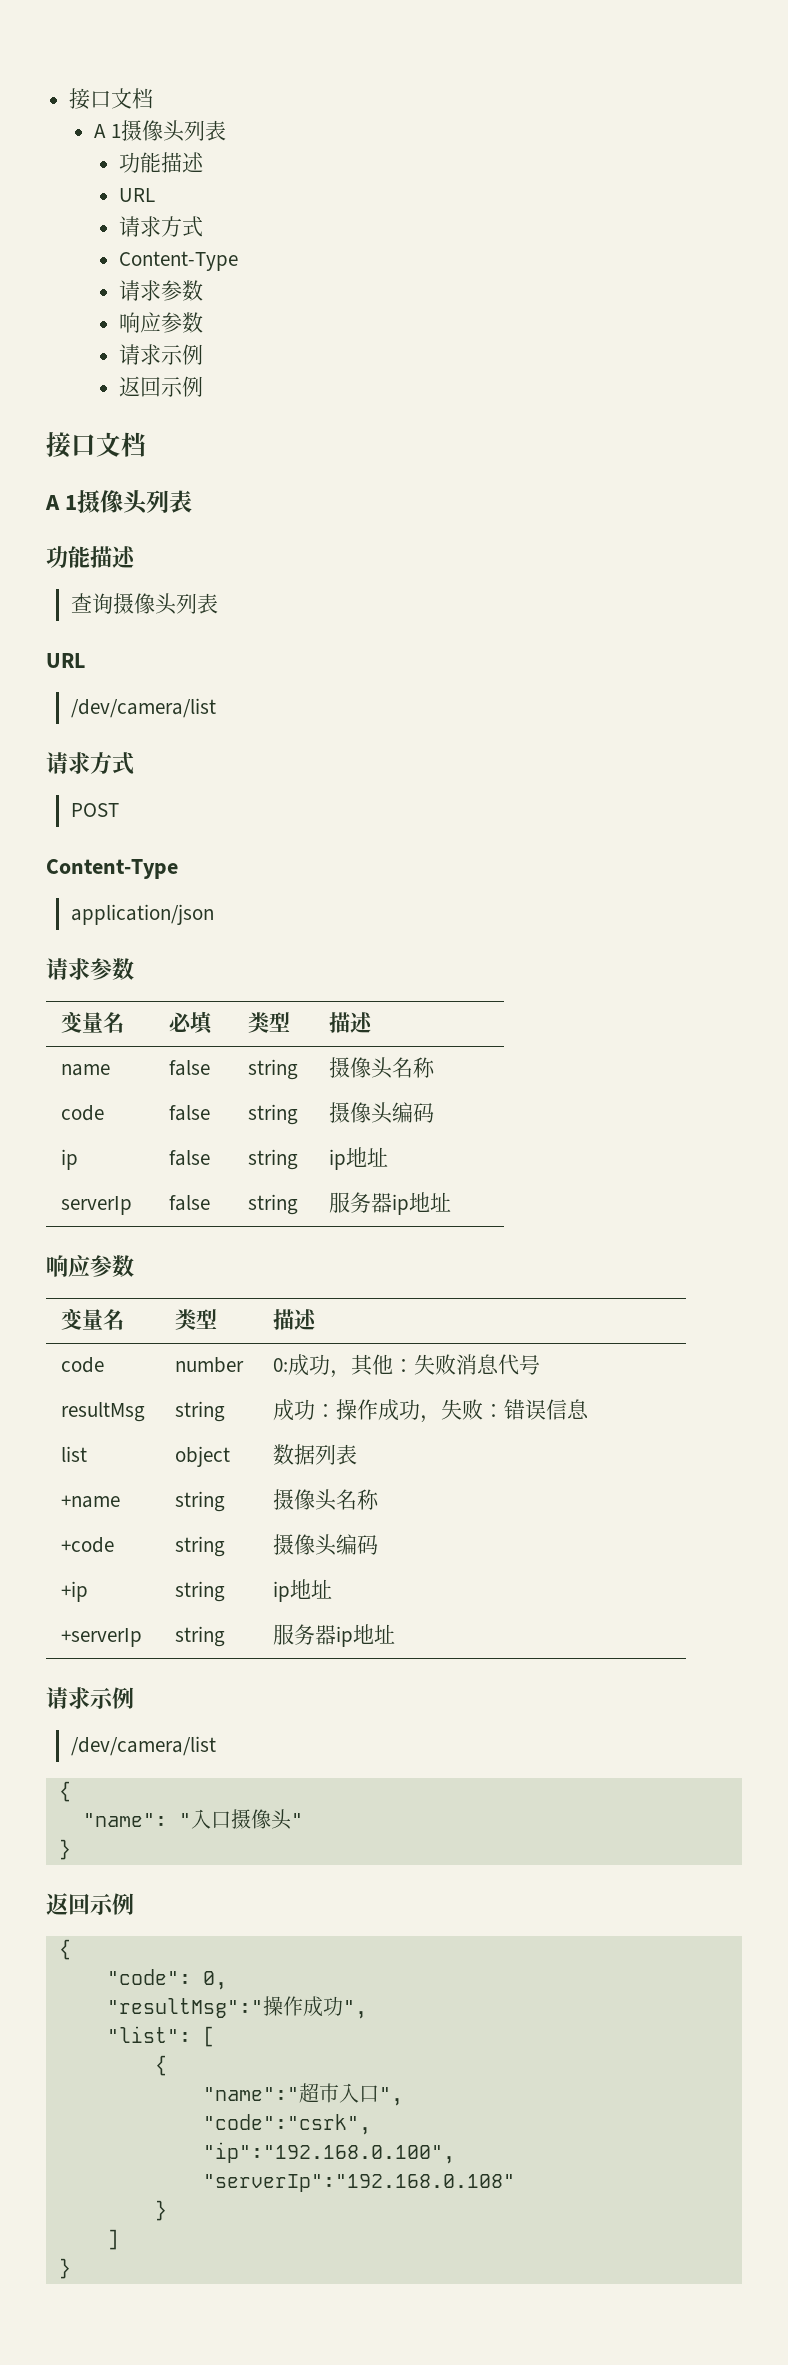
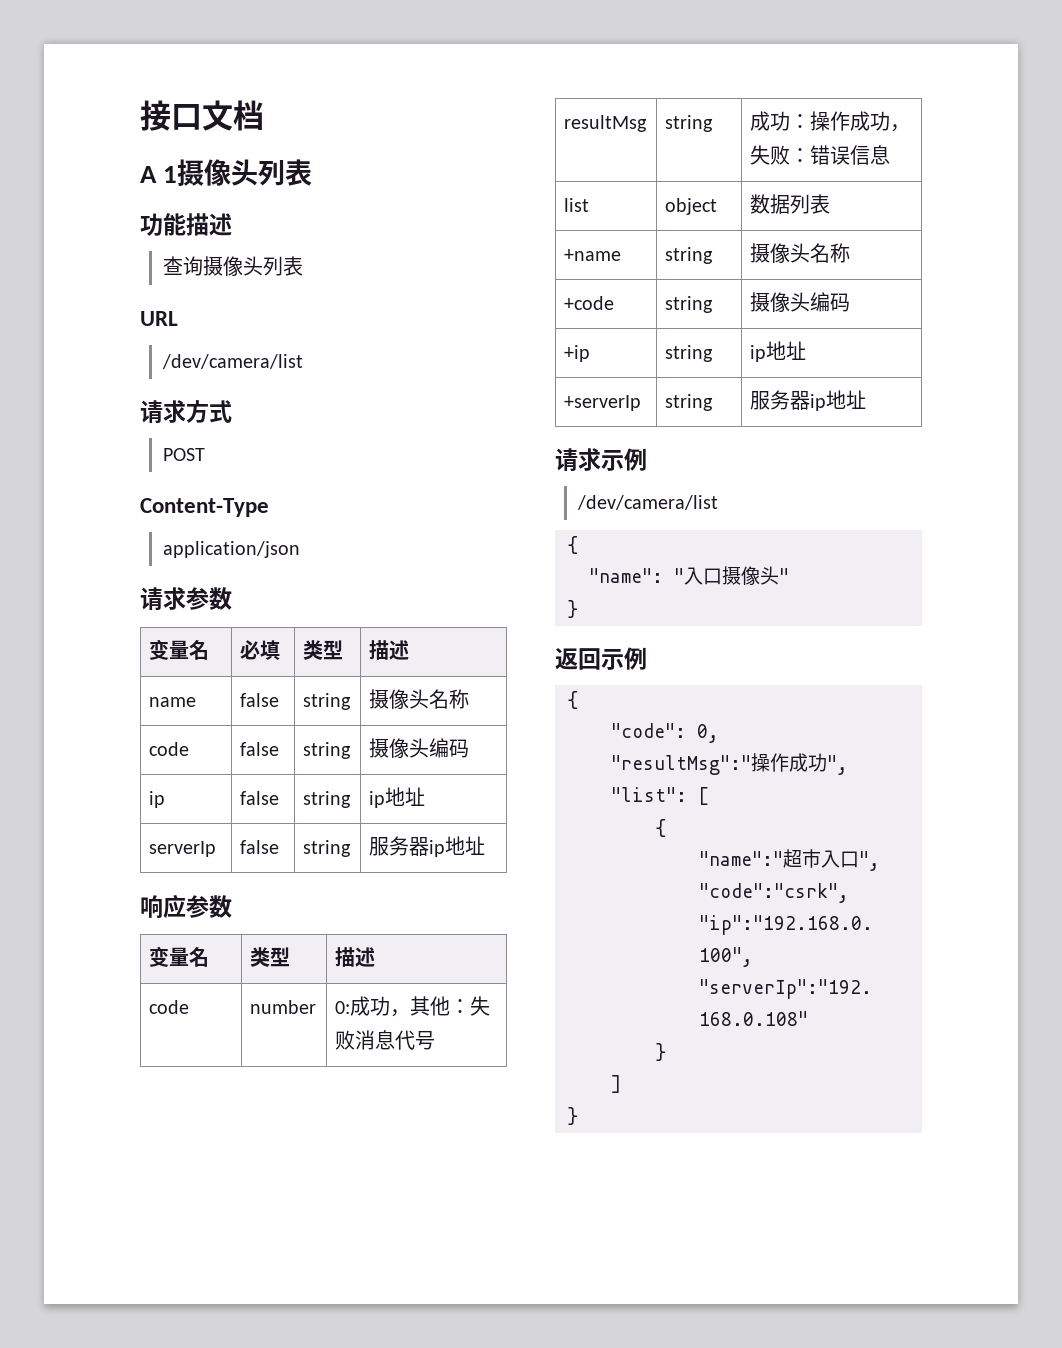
[69,88,154,110] [93,120,226,142] [118,152,204,173] [118,188,155,202] [118,216,203,237] [118,251,238,271] [118,280,203,301] [118,312,203,333] [118,344,203,365] [118,376,203,397] [46,432,146,458] [45,490,193,514] [46,546,136,568] 接口文档 // A 1摄像头列表 // 功能描述 // URL // 请求方式 // Content-Type // 请求参数 // 响应参数 // 请求示例 // 返回示例 // 接口文档 // A 1摄像头列表 // 功能描述 -> [140,100,264,131] [140,159,313,186] [140,213,232,236] 接口文档 // A 1摄像头列表 // 功能描述

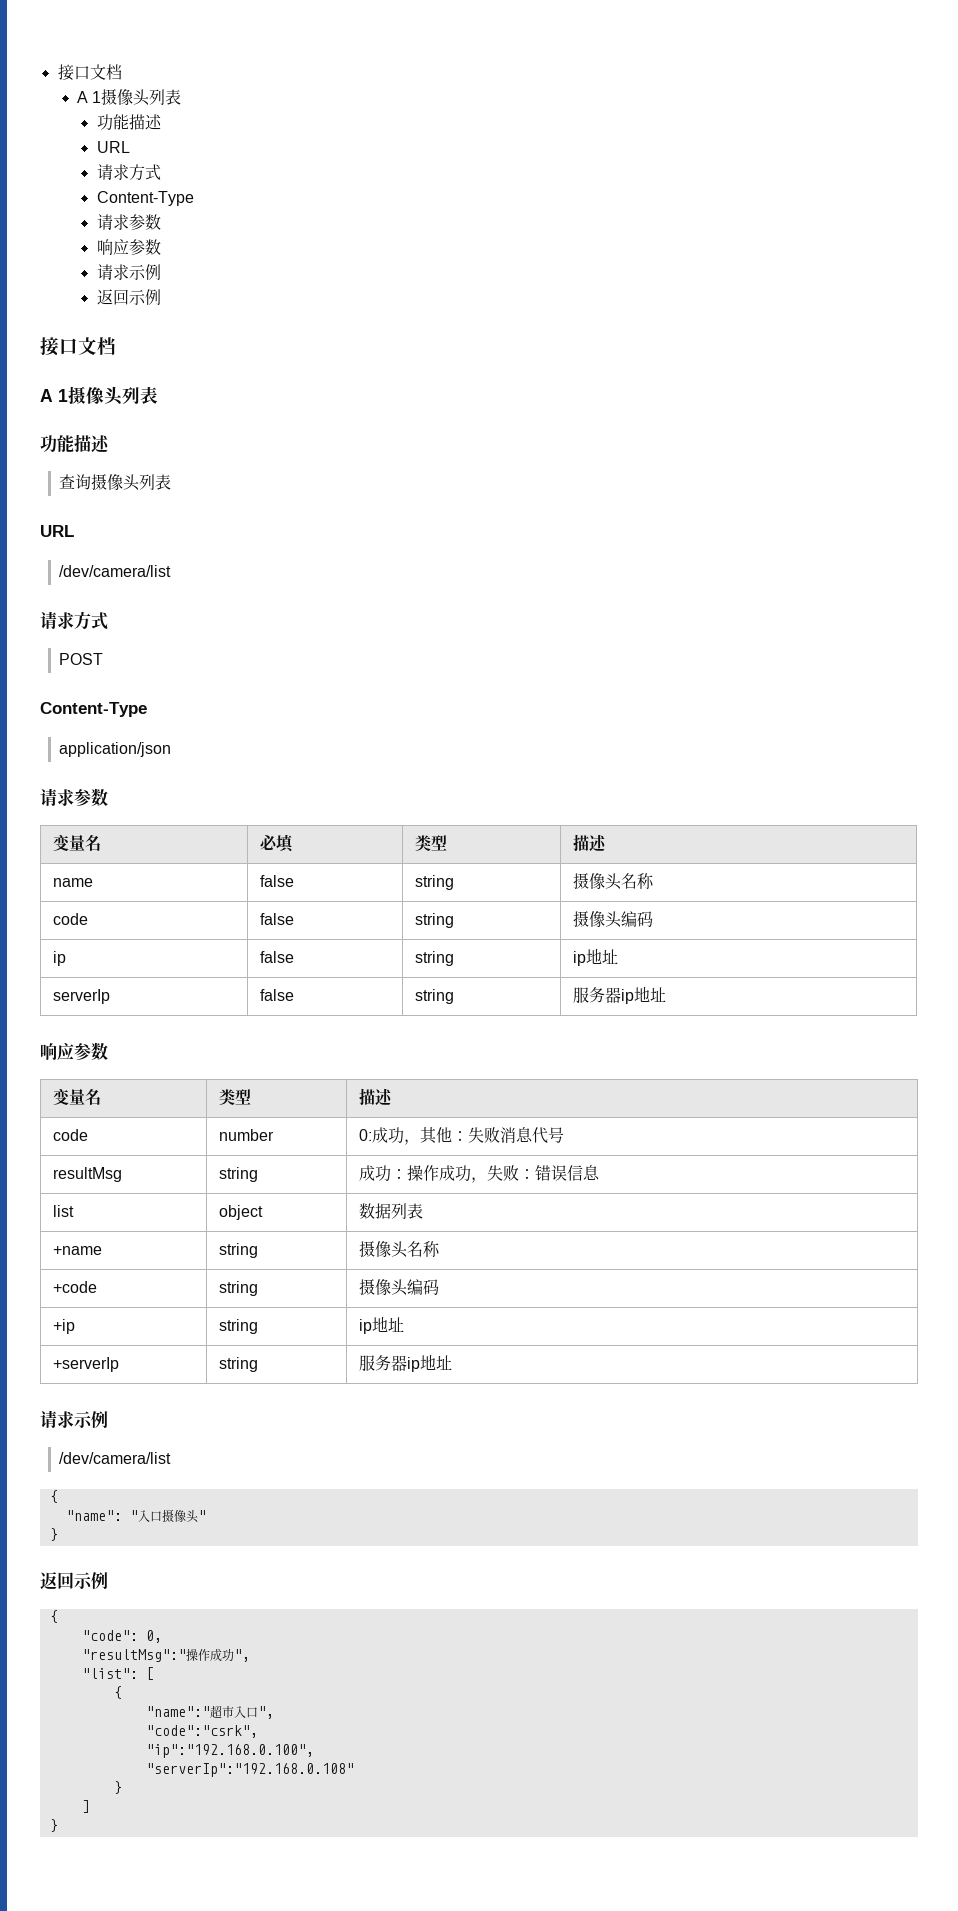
[140,100,264,131] [140,159,313,186] [140,213,232,236] 接口文档 // A 1摄像头列表 // 功能描述 -> [57,64,122,81] [77,89,182,106] [96,114,162,131] [96,141,130,153] [96,164,161,181] [96,191,194,206] [96,214,161,230] [96,239,161,255] [96,264,161,280] [96,289,161,305] [40,337,116,356] [40,386,158,405] [40,434,110,453] 接口文档 // A 1摄像头列表 // 功能描述 // URL // 请求方式 // Content-Type // 请求参数 // 响应参数 // 请求示例 // 返回示例 // 接口文档 // A 1摄像头列表 // 功能描述

